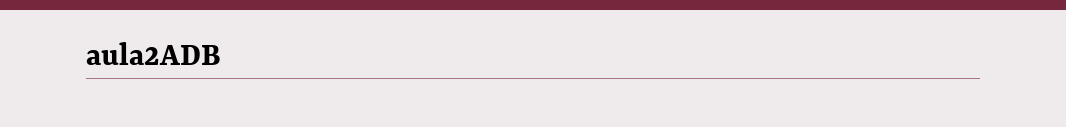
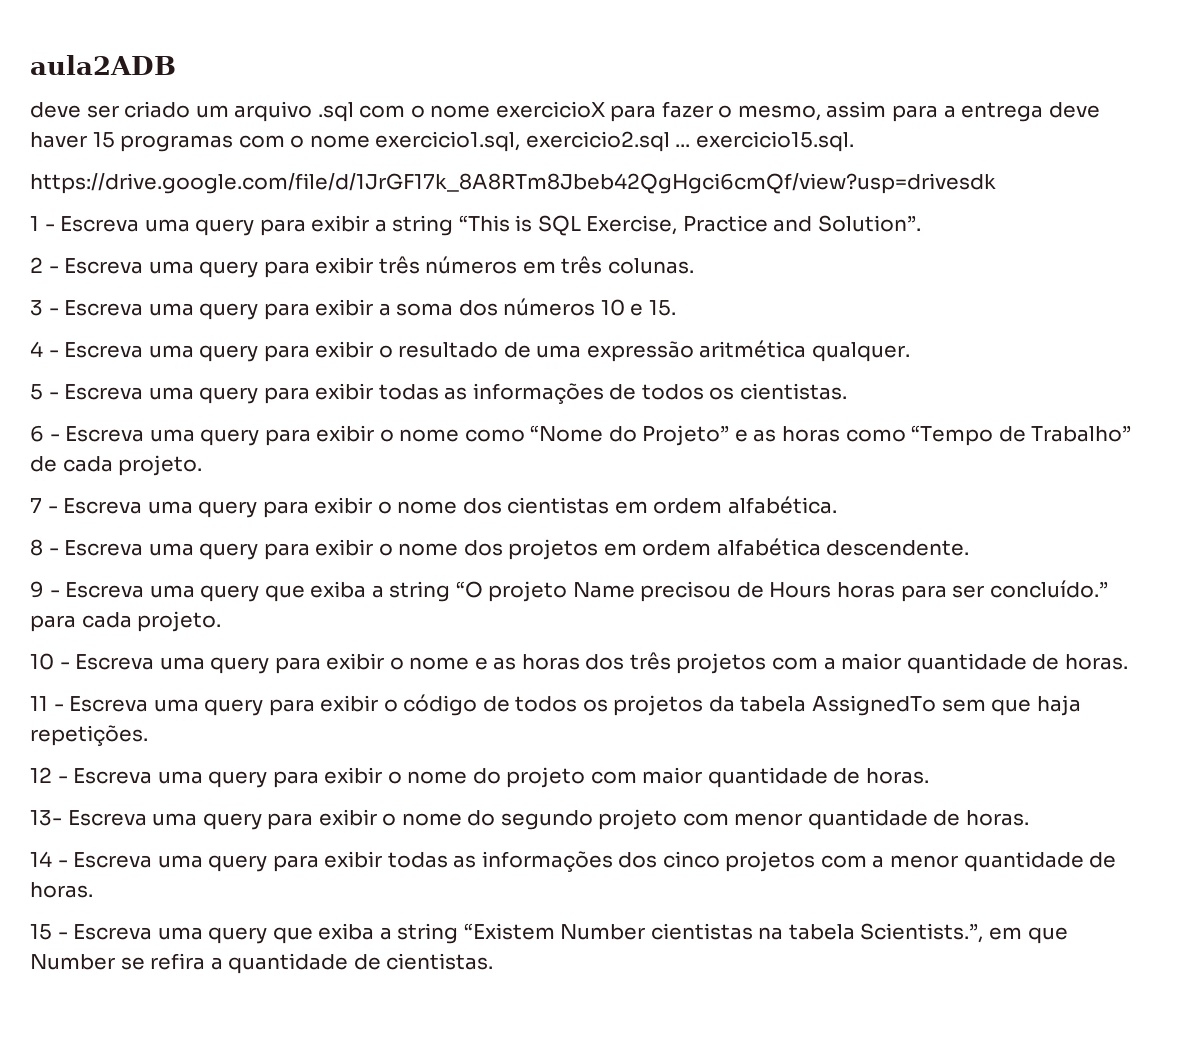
(221, 53) none -> [30,101,1100,122] [30,131,854,152] [30,173,996,194] [30,215,922,236] [30,256,694,278] [30,298,676,320] [30,340,910,362] [30,383,847,404] [30,425,1132,446] [30,455,203,476] [30,496,837,518] [30,538,970,560] [30,580,1108,602] [30,611,222,632] [30,652,1128,674] [30,694,1081,716] [30,725,148,746] [30,767,930,788] [30,809,1030,830] [30,851,1117,872] [30,882,93,898] [30,923,1068,944] [30,953,494,974] // deve ser criado um arquivo .sql com o nome exercicioX para fazer o mesmo, assim para a entrega deve haver 15 programas com o nome exercicio1.sql, exercicio2.sql ... exercicio15.sql. // https://drive.google.com/file/d/1JrGF17k_8A8RTm8Jbeb42QgHgci6cmQf/view?usp=drivesdk // 1 - Escreva uma query para exibir a string “This is SQL Exercise, Practice and Solution”. // 2 - Escreva uma query para exibir três números em três colunas. // 3 - Escreva uma query para exibir a soma dos números 10 e 15. // 4 - Escreva uma query para exibir o resultado de uma expressão aritmética qualquer. // 5 - Escreva uma query para exibir todas as informações de todos os cientistas. // 6 - Escreva uma query para exibir o nome como “Nome do Projeto” e as horas como “Tempo de Trabalho” de cada projeto. // 7 - Escreva uma query para exibir o nome dos cientistas em ordem alfabética. // 8 - Escreva uma query para exibir o nome dos projetos em ordem alfabética descendente. // 9 - Escreva uma query que exiba a string “O projeto Name precisou de Hours horas para ser concluído.” para cada projeto. // 10 - Escreva uma query para exibir o nome e as horas dos três projetos com a maior quantidade de horas. // 11 - Escreva uma query para exibir o código de todos os projetos da tabela AssignedTo sem que haja repetições. // 12 - Escreva uma query para exibir o nome do projeto com maior quantidade de horas. // 13- Escreva uma query para exibir o nome do segundo projeto com menor quantidade de horas. // 14 - Escreva uma query para exibir todas as informações dos cinco projetos com a menor quantidade de horas. // 15 - Escreva uma query que exiba a string “Existem Number cientistas na tabela Scientists.”, em que Number se refira a quantidade de cientistas.

